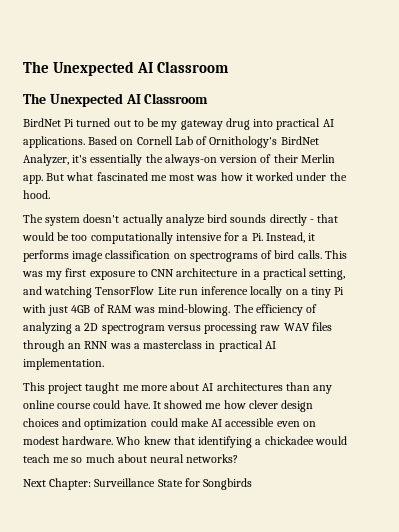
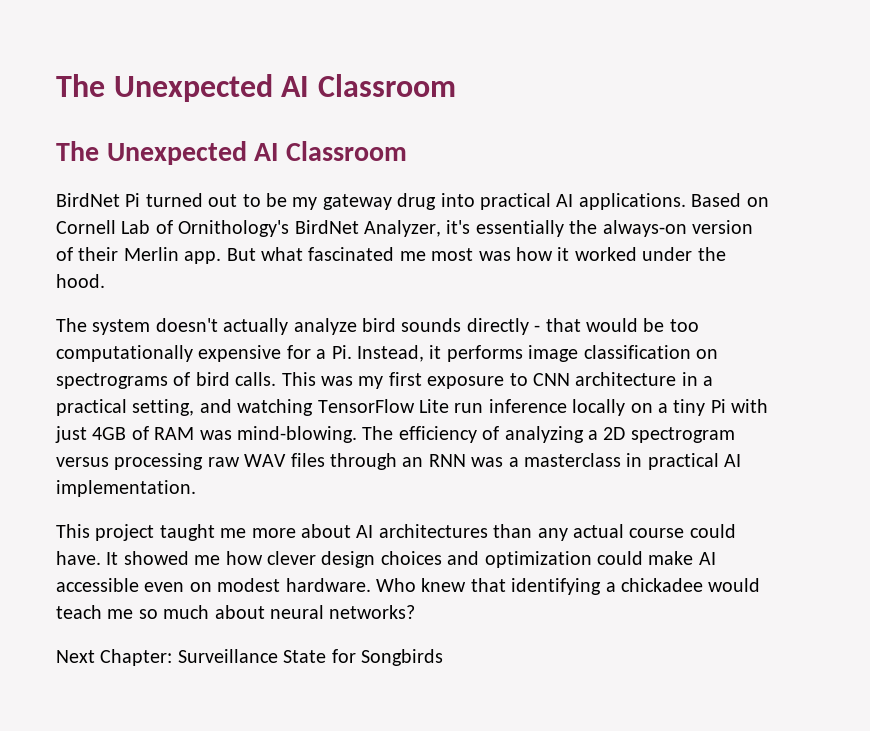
[175,233,222,241] intensive -> [198,345,282,362] expensive
[23,400,55,409] online -> [572,524,624,538] actual

